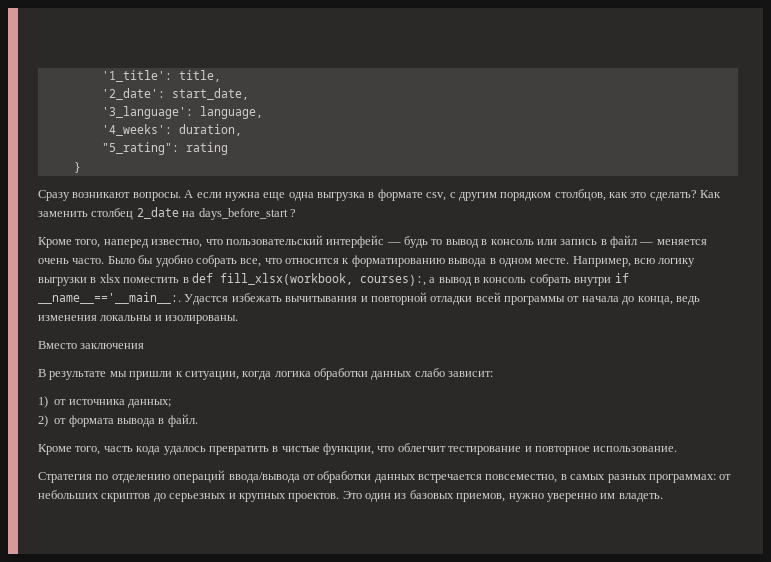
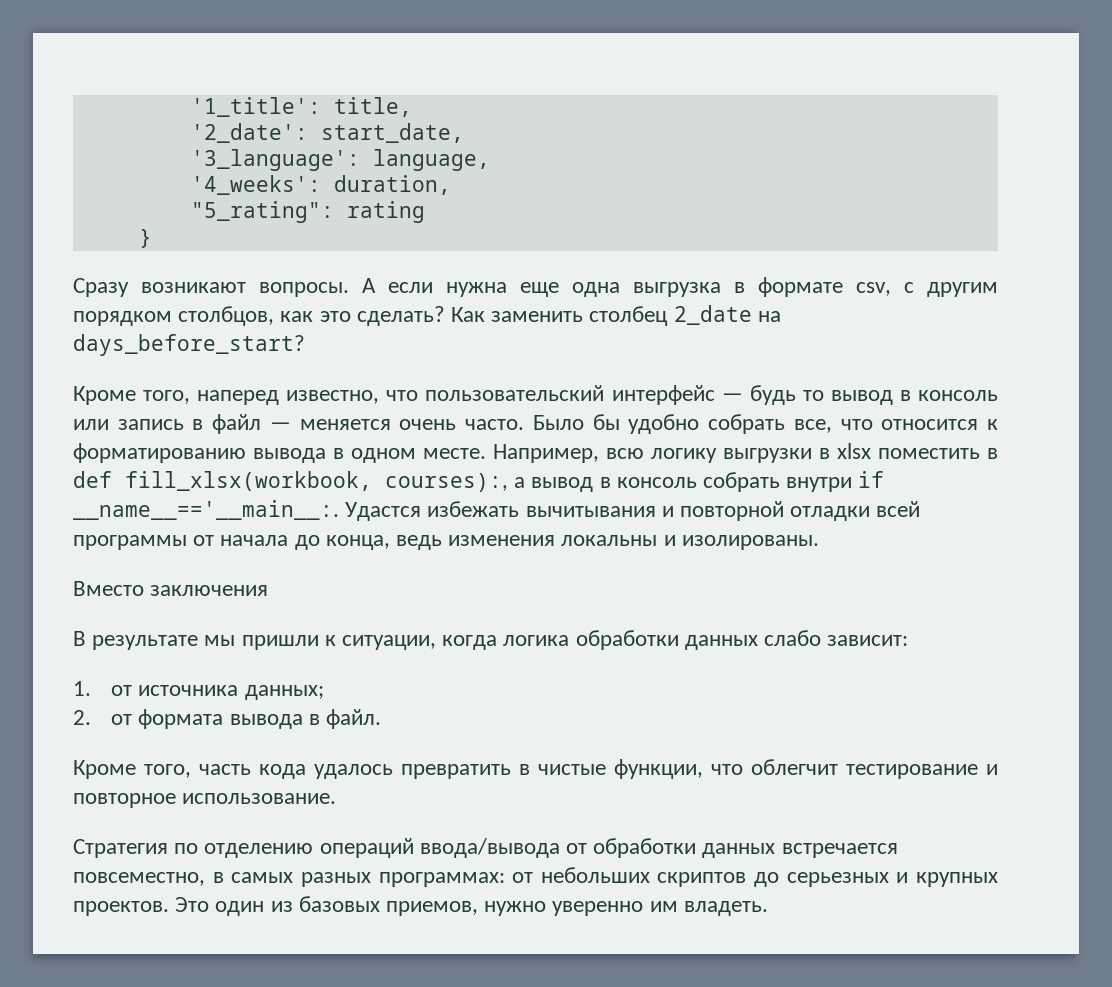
[198,208,296,220] days_before_start ? -> [73,334,305,356] days_before_start?
[38,396,48,408] 1) -> [73,681,91,696] 1.
[38,415,48,427] 2) -> [73,710,91,725] 2.

